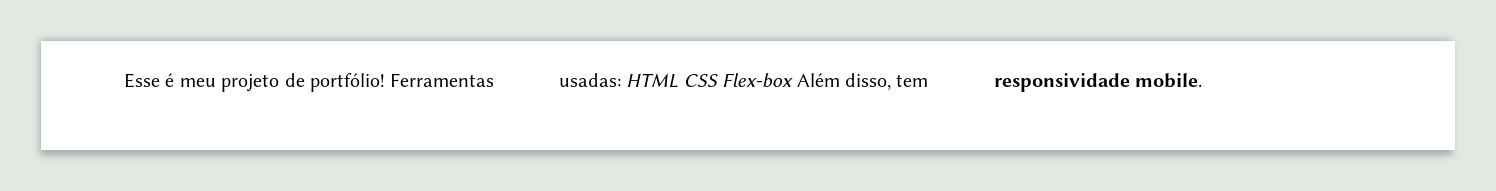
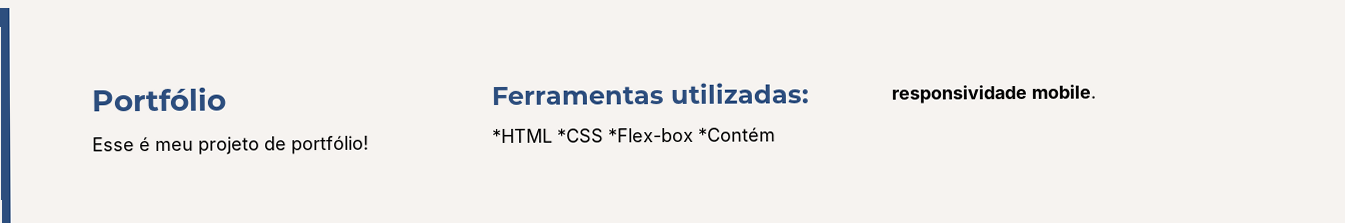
(124, 80) none -> [91,86,226,112] Portfólio //
[390,73,929,90] Ferramentas usadas: HTML CSS Flex-box Além disso, tem -> [491,82,809,106] [492,127,776,144] // Ferramentas utilizadas: // *HTML *CSS *Flex-box *Contém

